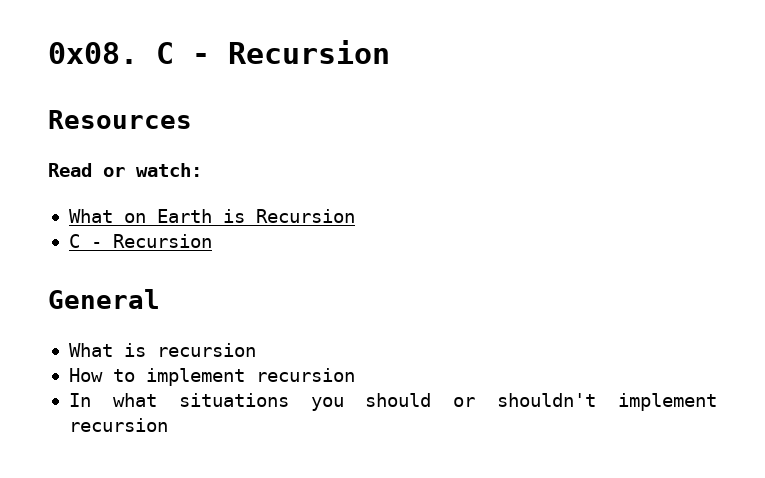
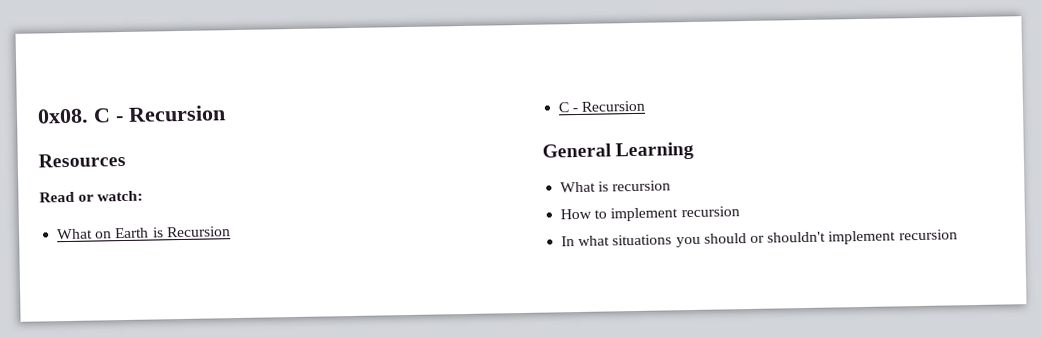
(160, 299) none -> [615,141,695,161] Learning

